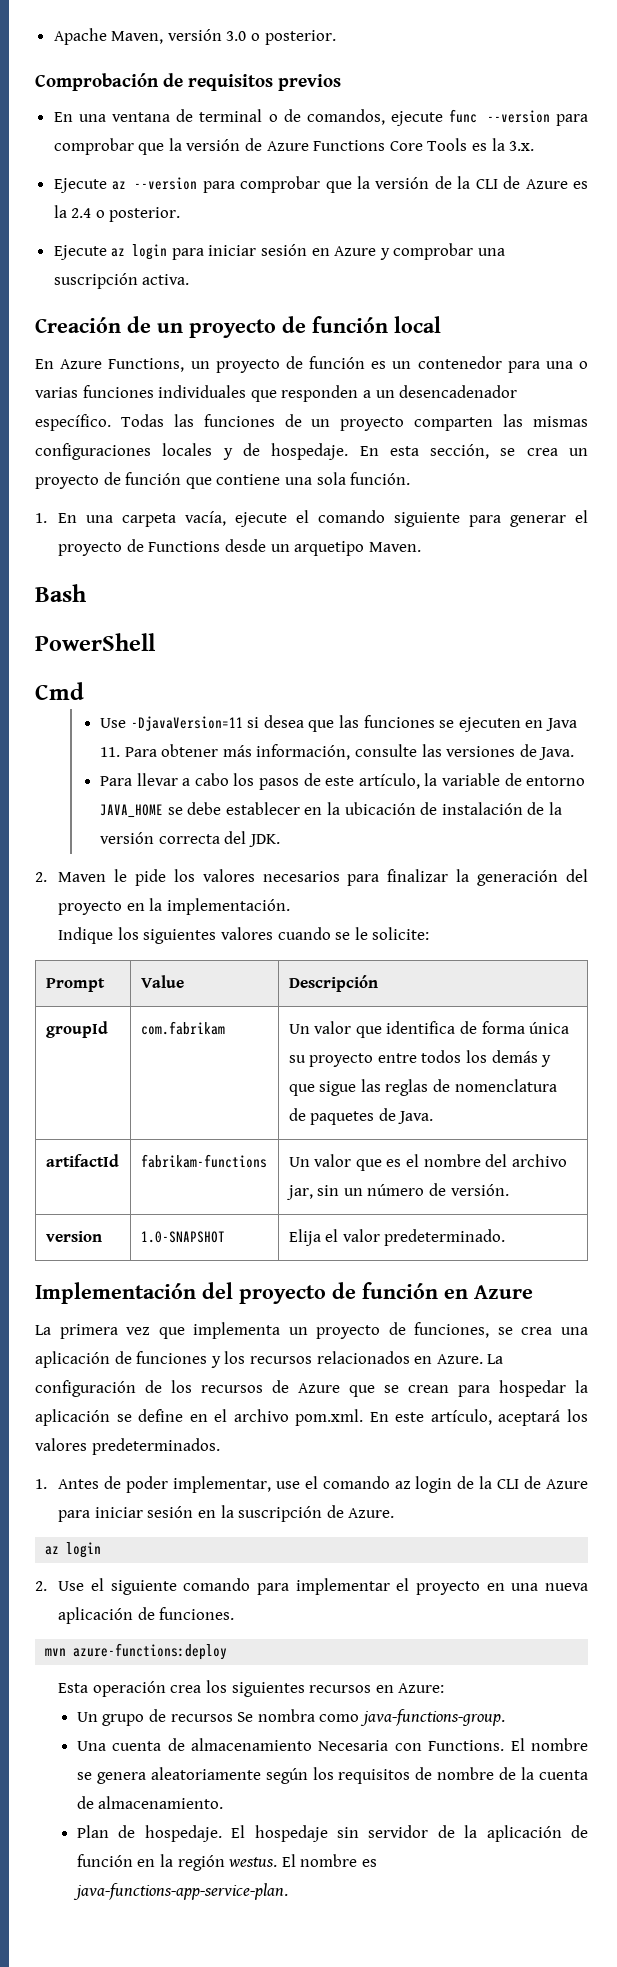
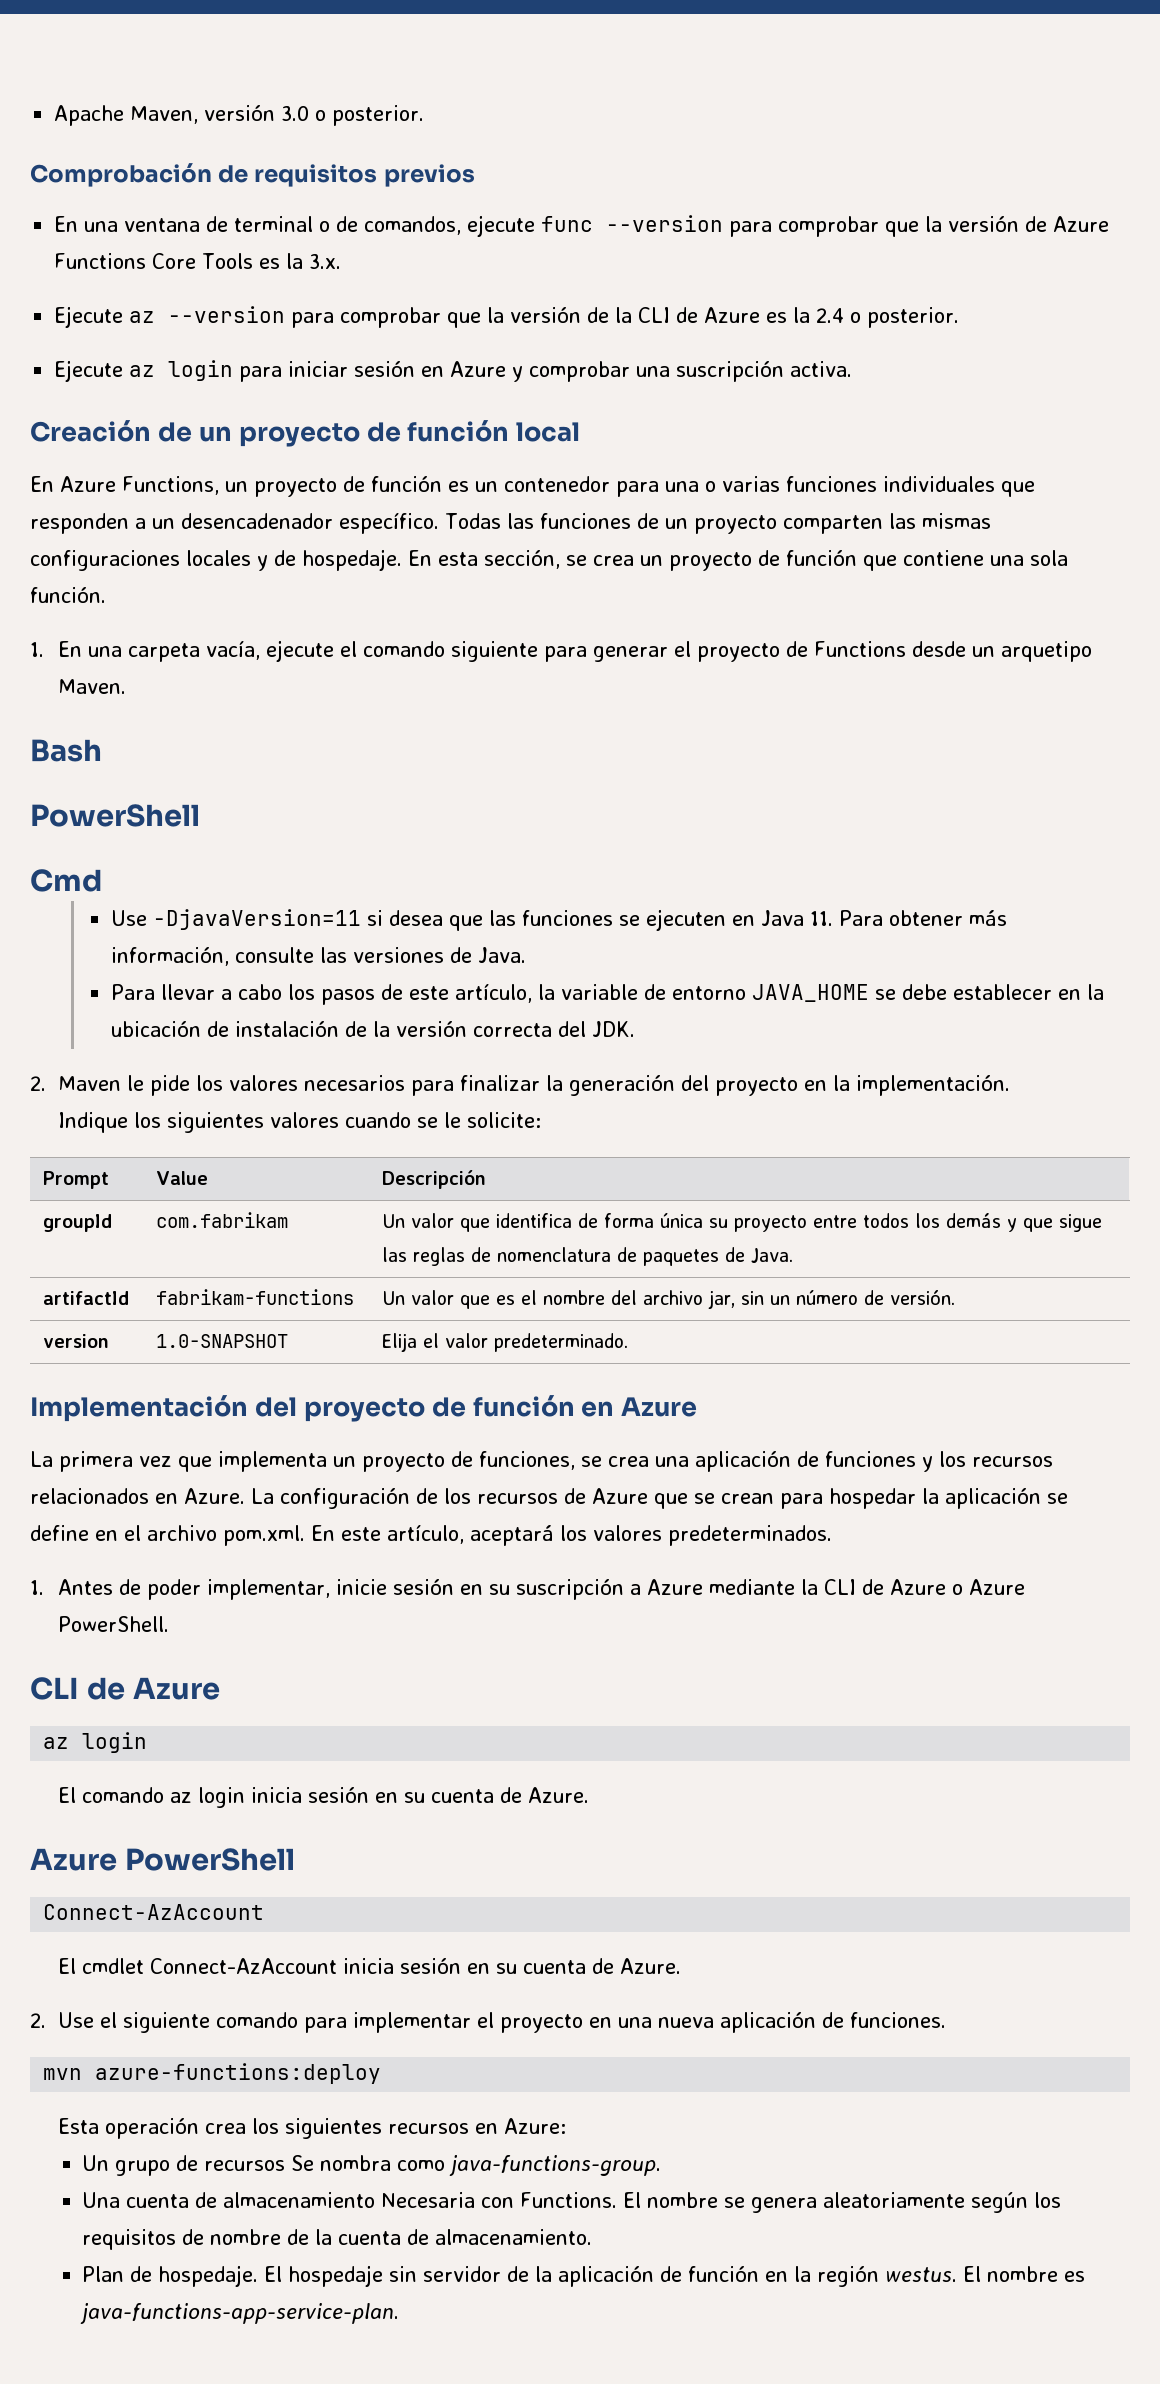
[275,1476,588,1493] [58,1505,395,1522] [45,1542,102,1558] use el comando az login de la CLI de Azure para iniciar sesión en la suscripción de Azure. // az login -> [336,1579,1026,1600] [58,1616,170,1632] [30,1677,220,1700] [43,1732,148,1753] [58,1787,590,1808] [30,1848,295,1871] [43,1904,265,1920] [58,1958,682,1974] inicie sesión en su suscripción a Azure mediante la CLI de Azure o Azure PowerShell. // CLI de Azure // az login // El comando az login inicia sesión en su cuenta de Azure. // Azure PowerShell // Connect-AzAccount // El cmdlet Connect-AzAccount inicia sesión en su cuenta de Azure.

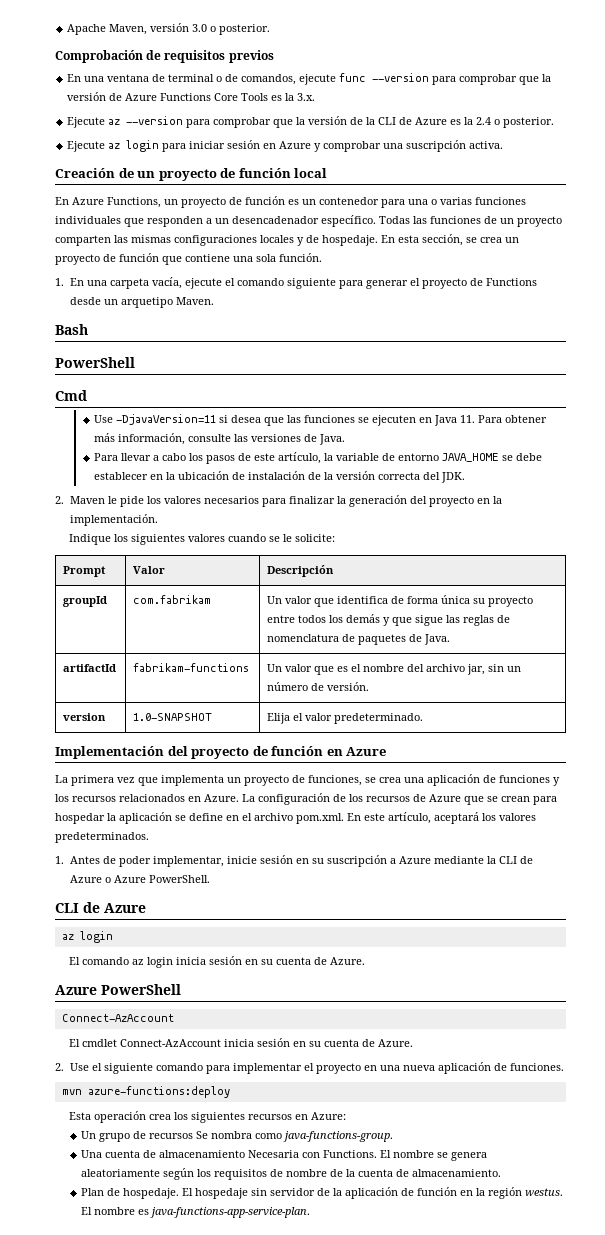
[156,1171,209,1185] Value -> [133,566,166,574] Valor

